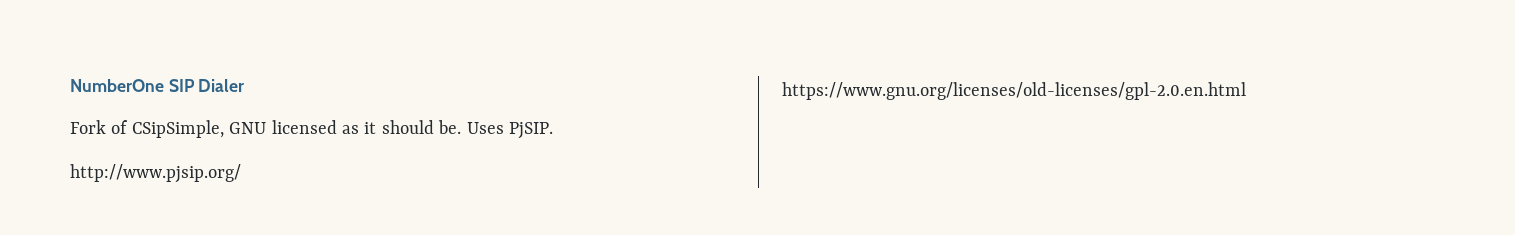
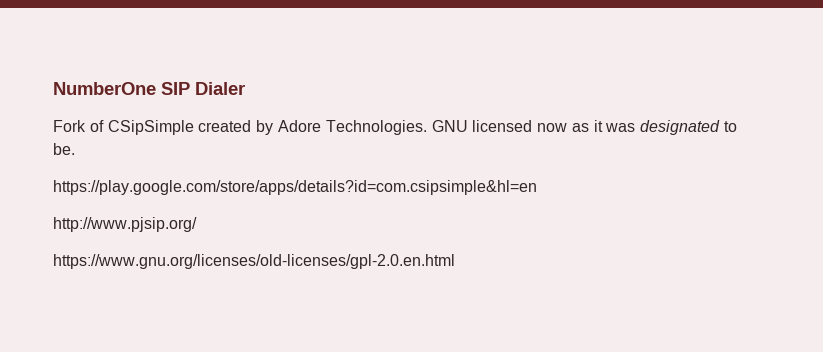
[131,120,224,138] CSipSimple, -> [107,120,427,135] CSipSimple created by Adore Technologies.
(337, 127) none -> [537,123,568,132] now
[381,120,434,134] should -> [605,120,738,135] was designated to
[466,122,553,139] Uses PjSIP. -> [53,180,537,195] // https://play.google.com/store/apps/details?id=com.csipsimple&hl=en

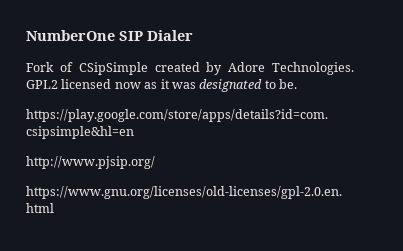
[431,120,468,132] GNU -> [26,80,58,89] GPL2

